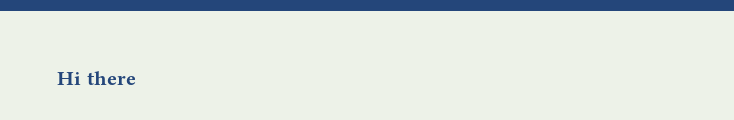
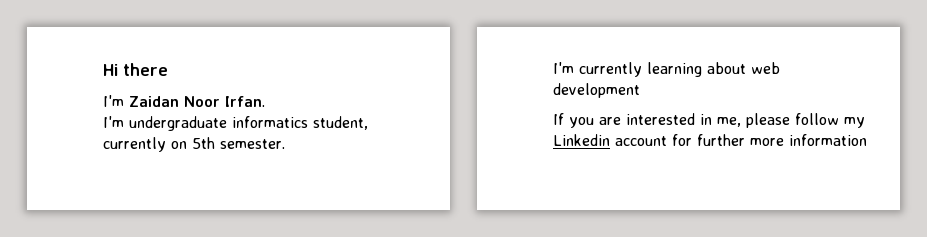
(136, 78) none -> [103,95,265,107] [103,116,368,131] [103,137,285,152] [553,62,780,77] [553,83,640,98] [553,113,865,128] [553,134,867,146] // I'm Zaidan Noor Irfan. // I'm undergraduate informatics student, currently on 5th semester. // I'm currently learning about web development // If you are interested in me, please follow my Linkedin account for further more information

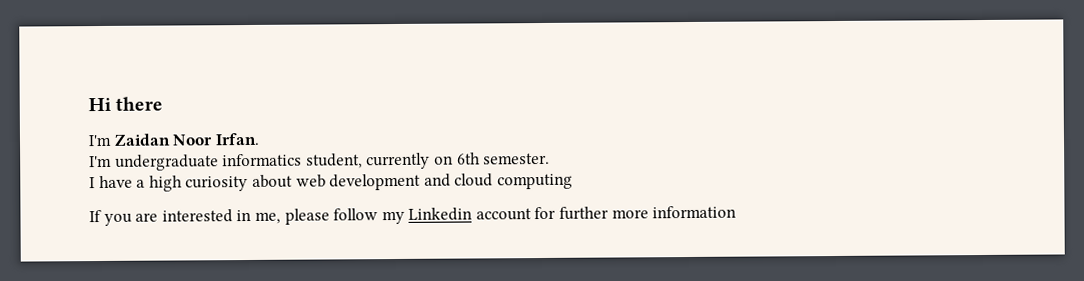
[192,137,215,149] 5th -> [456,152,480,165] 6th
[553,62,702,77] I'm currently learning -> [89,175,249,192] I have a high curiosity
(640, 90) none -> [423,173,573,190] and cloud computing

